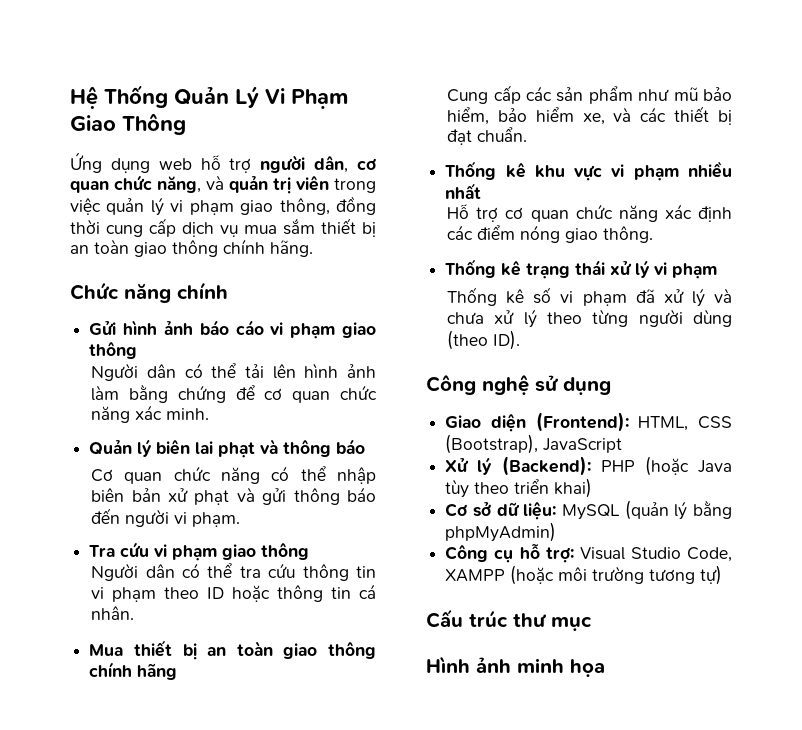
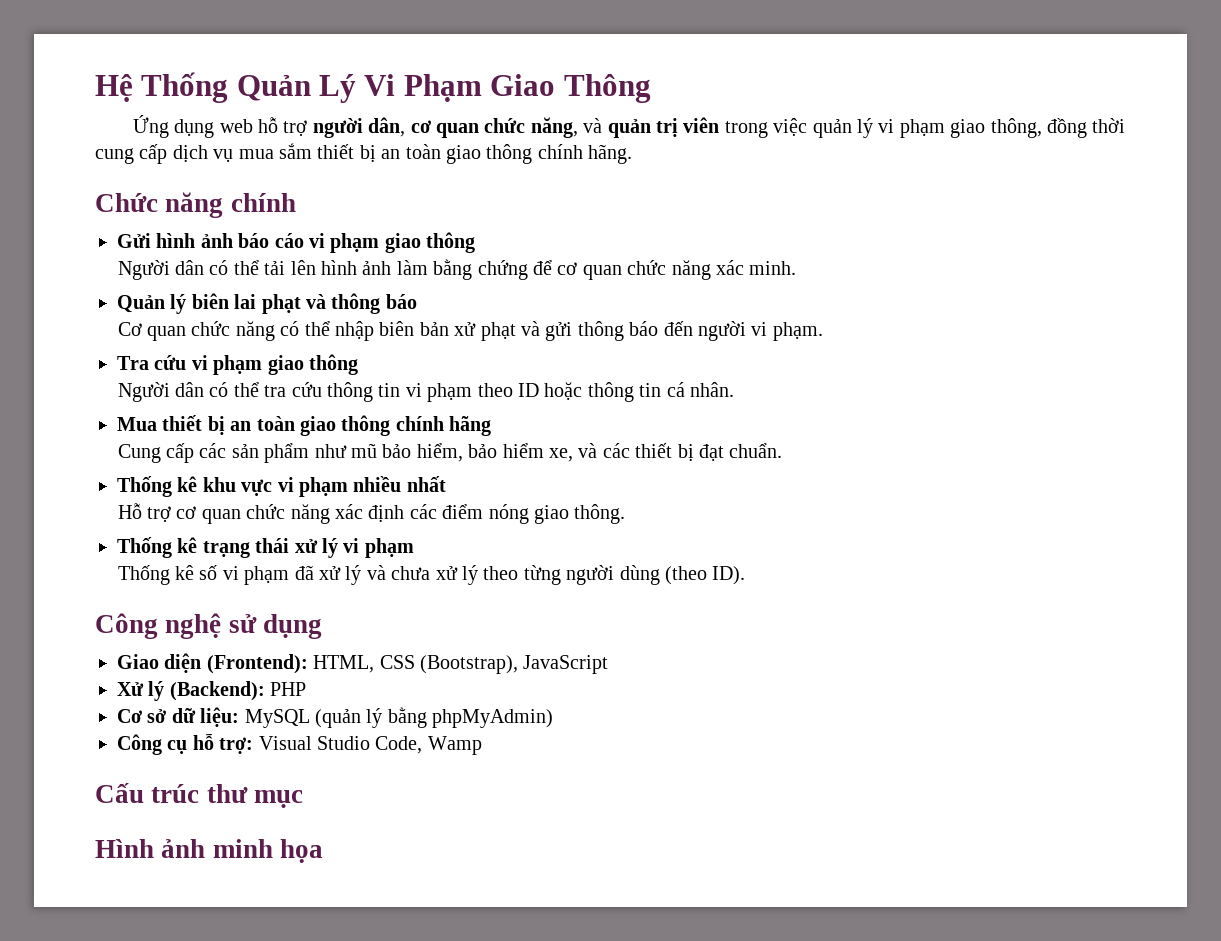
[644,456,732,476] [445,478,593,498] (hoặc Java tùy theo triển khai) -> (307, 689) none
[445,565,723,585] XAMPP (hoặc môi trường tương tự) -> [427,736,482,755] Wamp

